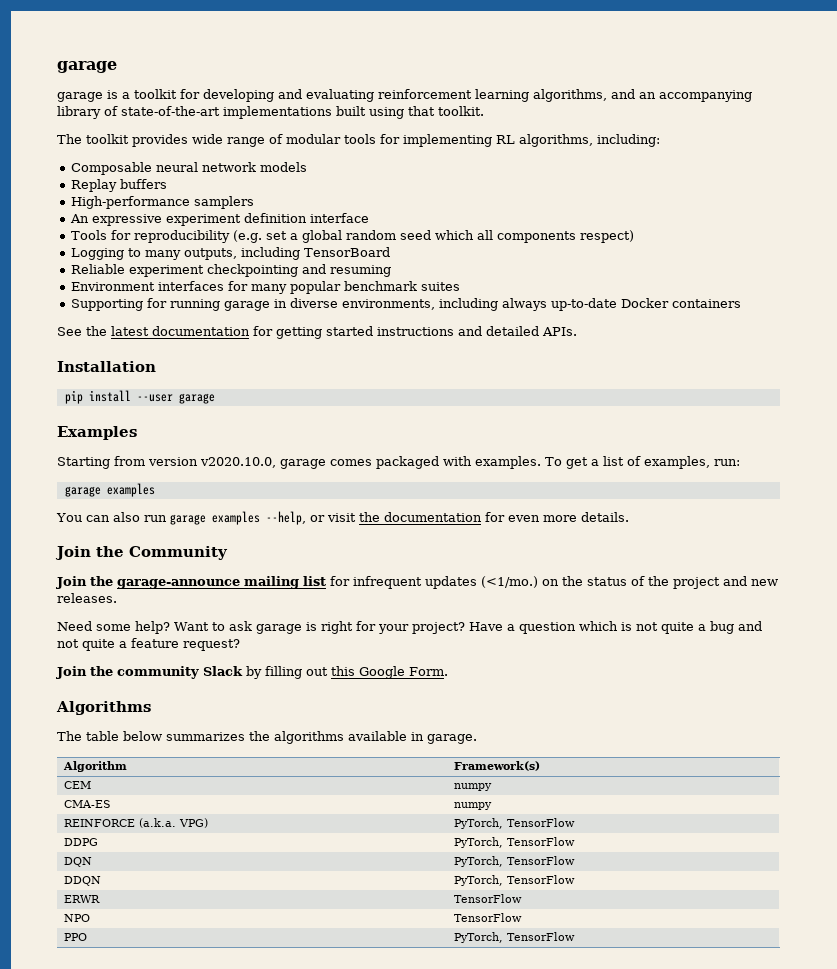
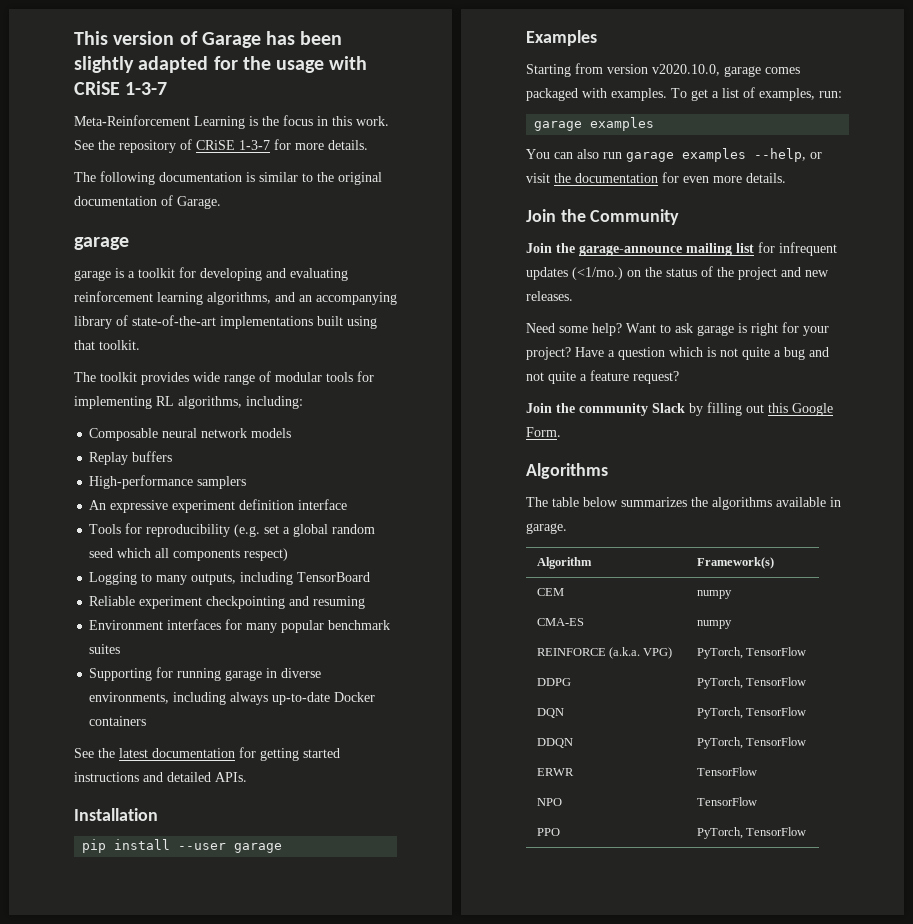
(57, 67) none -> [74,31,343,48] [74,56,368,73] [74,81,168,95] [74,115,389,129] [74,139,368,153] [74,171,382,185] [74,195,221,209] This version of Garage has been slightly adapted for the usage with CRiSE 1-3-7 // Meta-Reinforcement Learning is the focus in this work. See the repository of CRiSE 1-3-7 for more details. // The following documentation is similar to the original documentation of Garage. //

